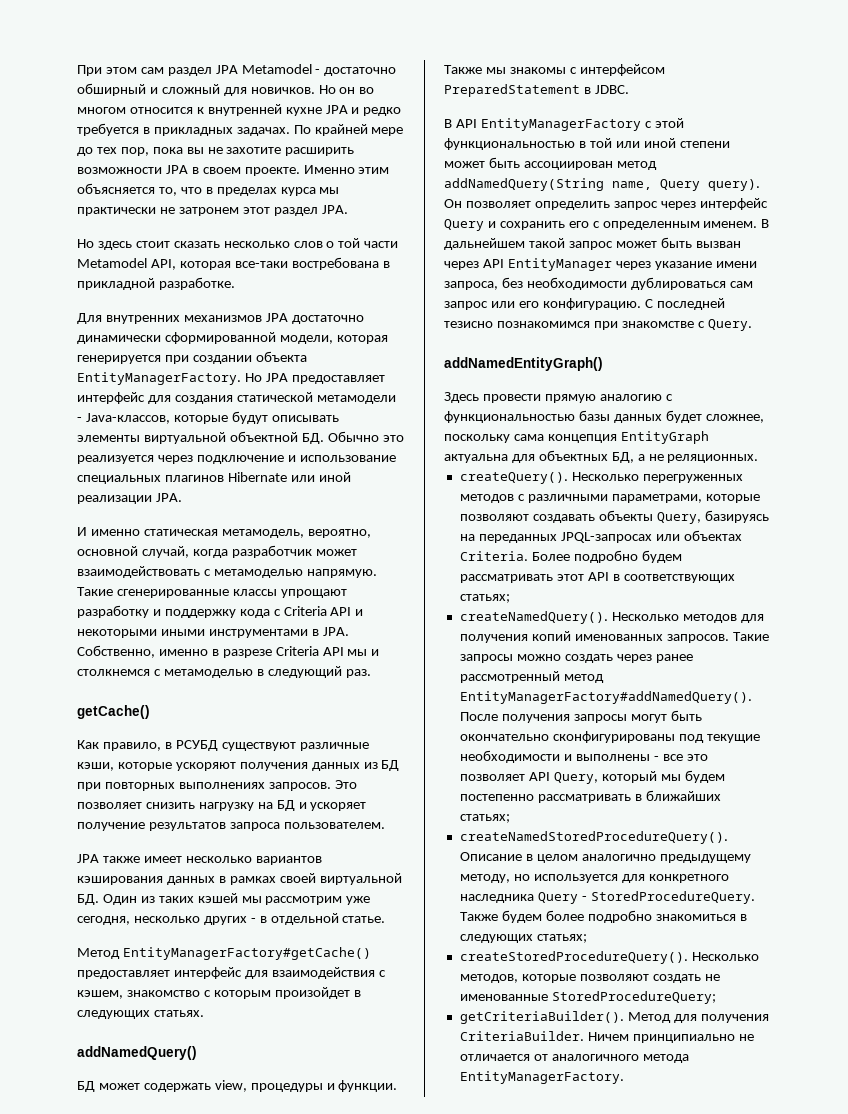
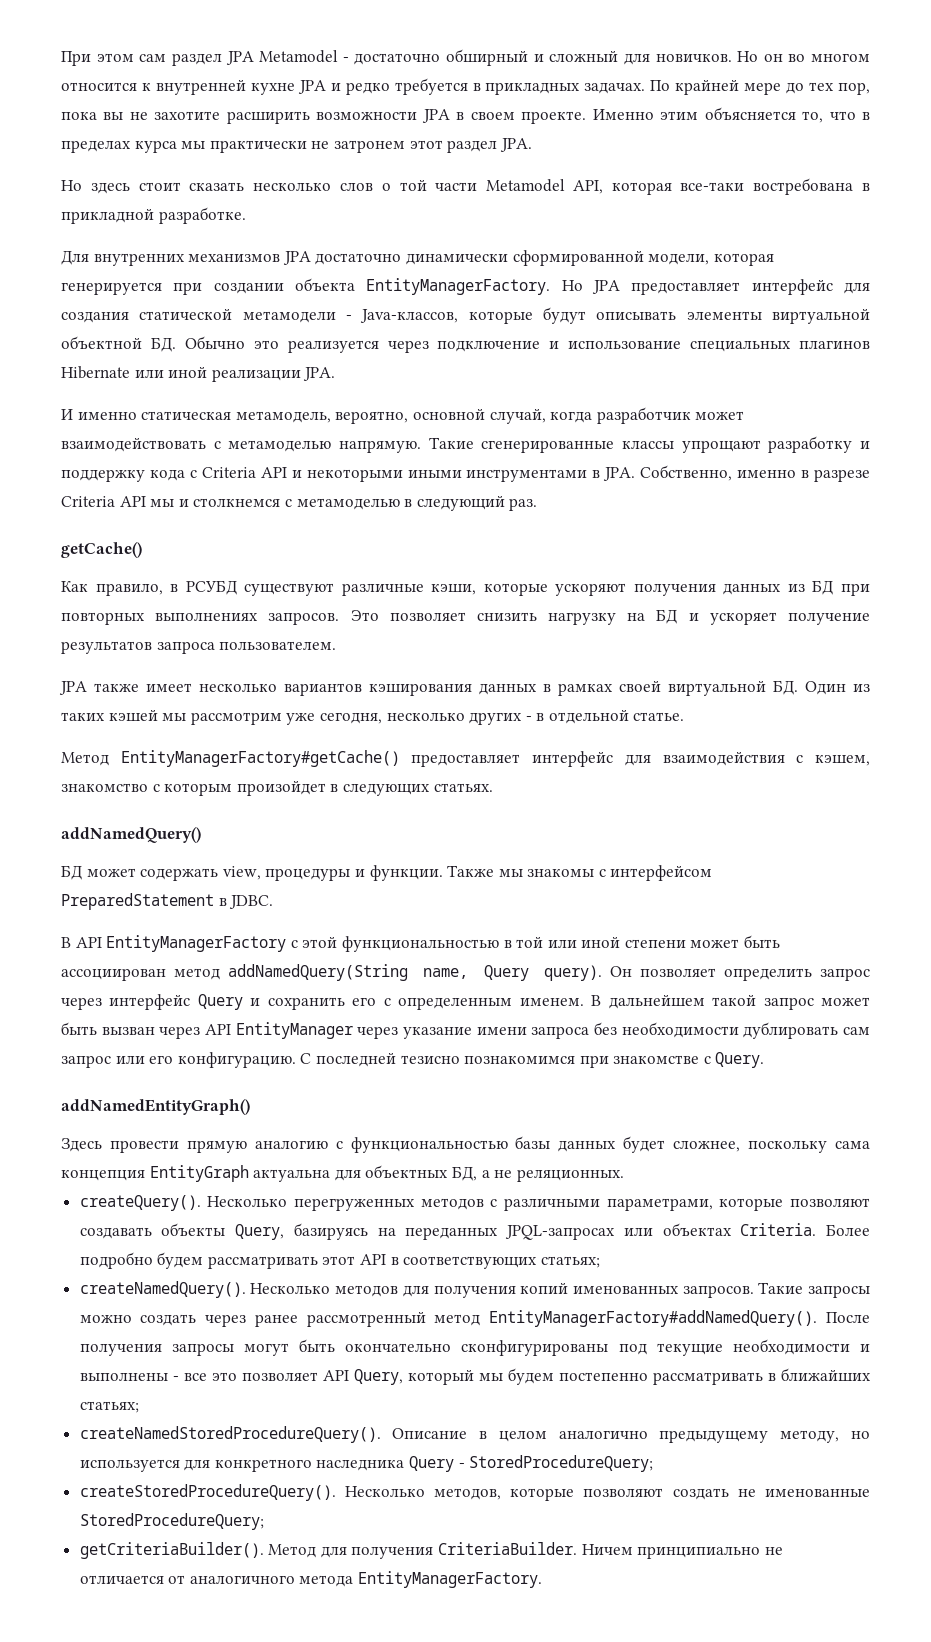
[444,281,498,290] запроса, -> [531,1026,590,1039] запроса
[630,277,726,290] дублироваться -> [743,1022,839,1039] дублировать
[590,891,755,904] [459,910,747,923] [459,934,587,943] StoredProcedureQuery. Также будем более подробно знакомиться в следующих статьях; -> [469,1455,654,1472] StoredProcedureQuery;

